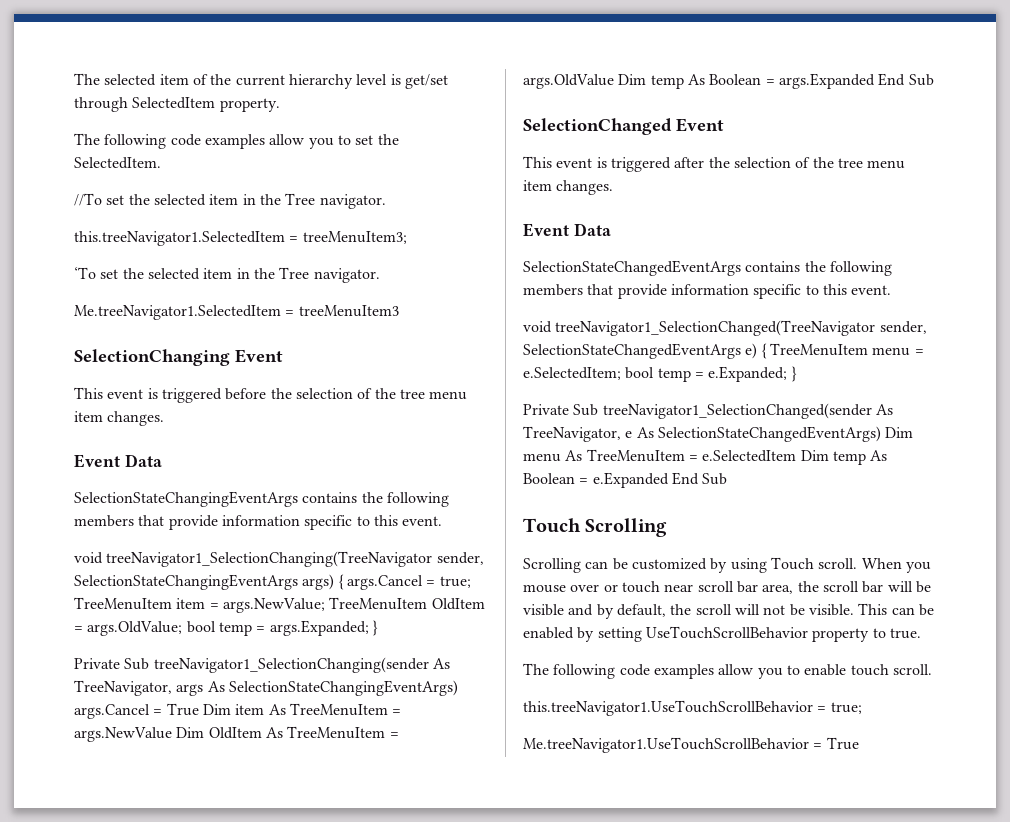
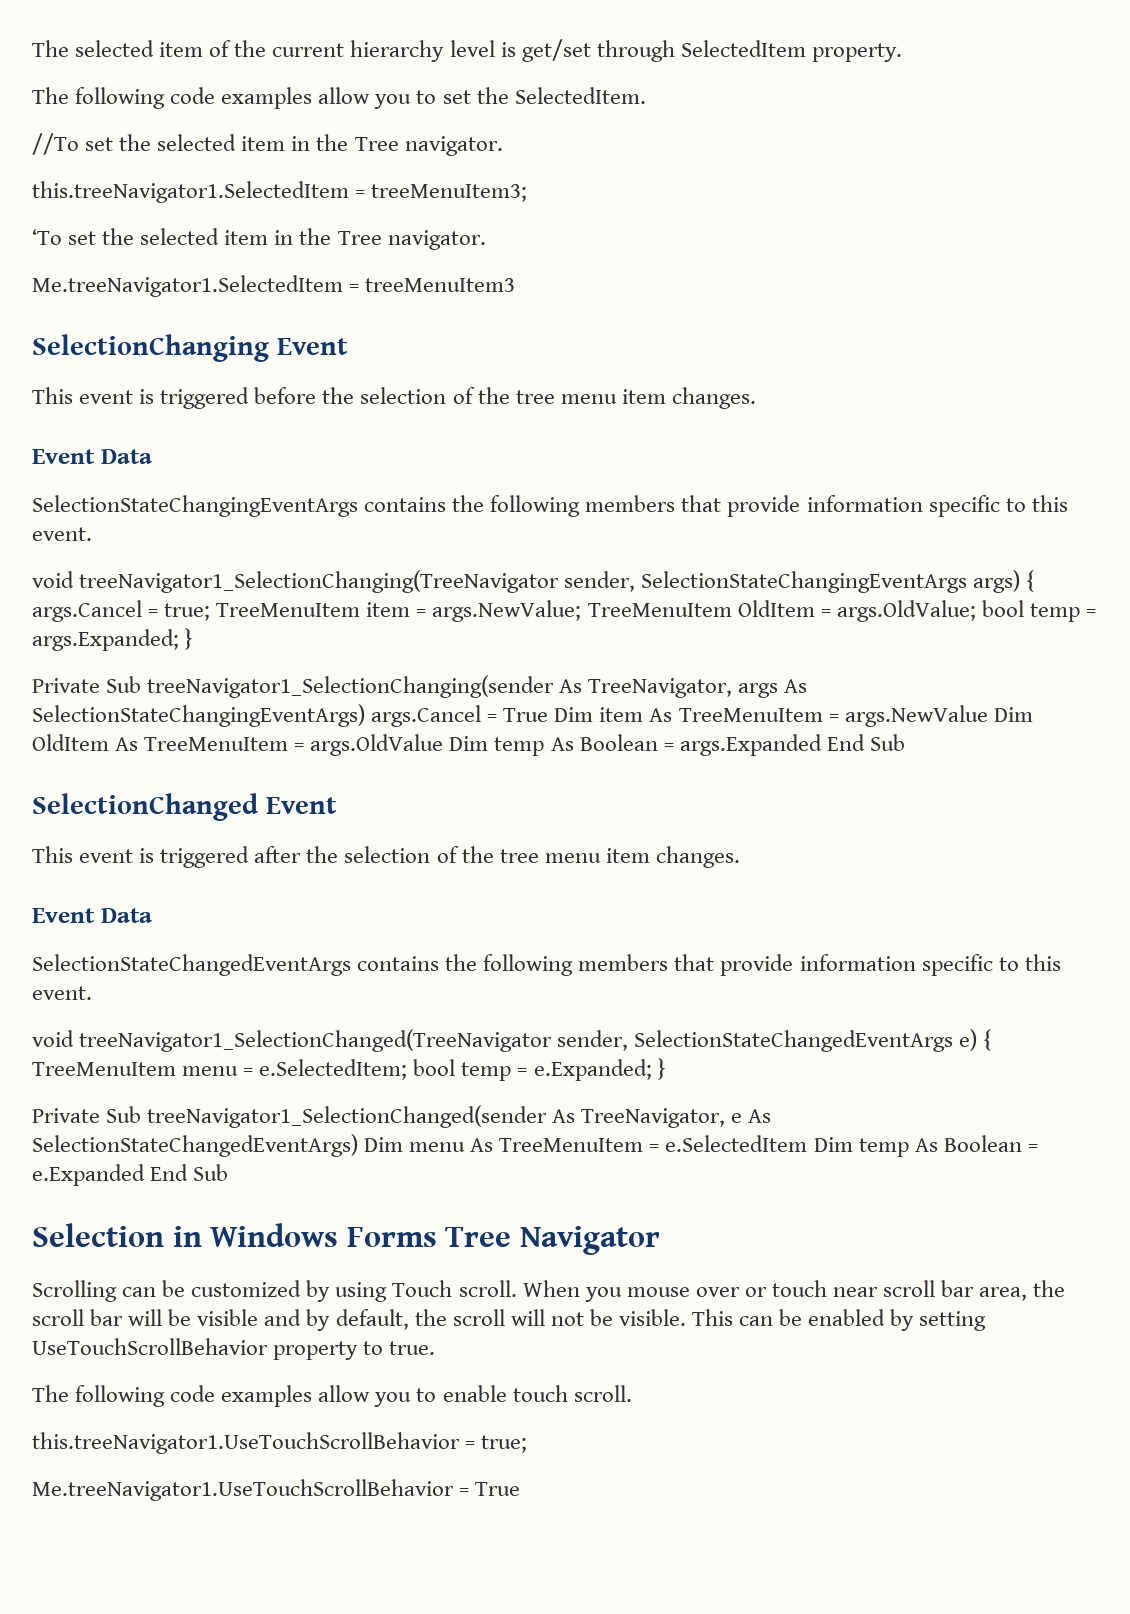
[523,518,668,537] Touch Scrolling -> [32,1223,660,1255] Selection in Windows Forms Tree Navigator

